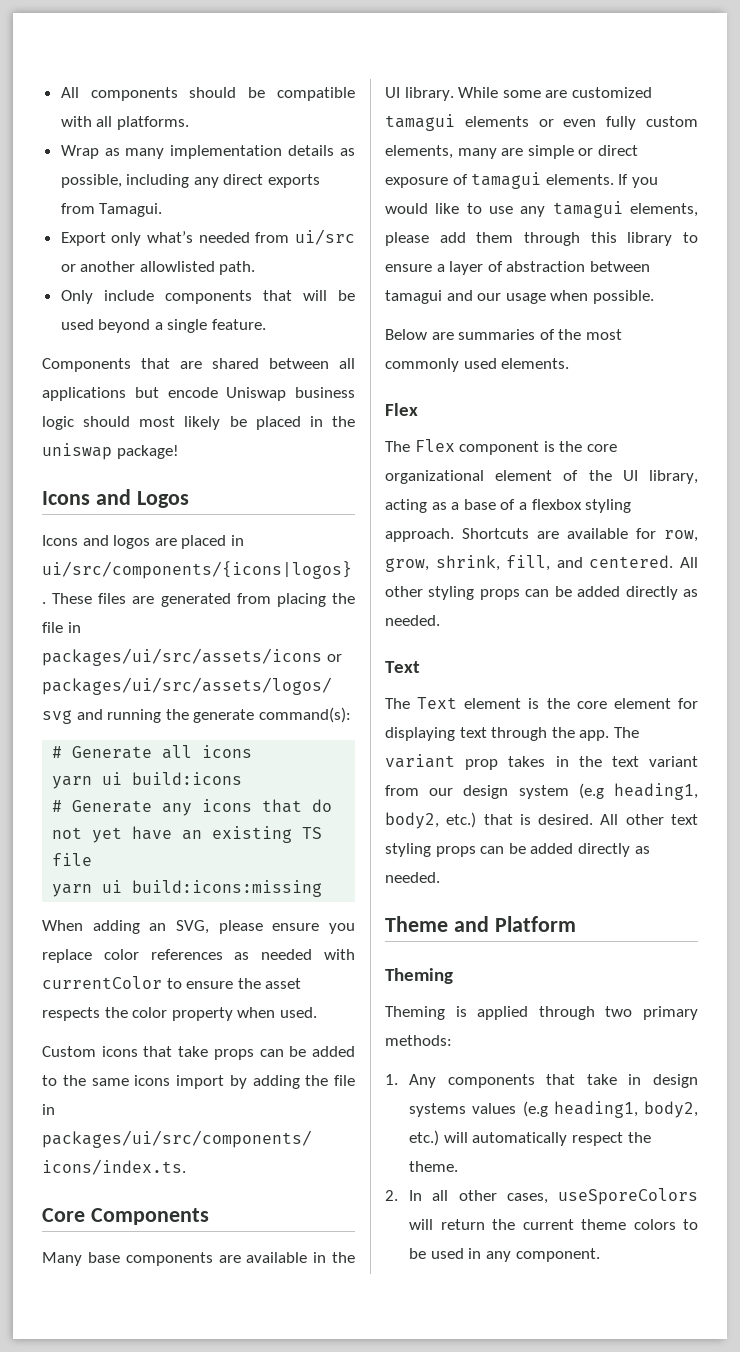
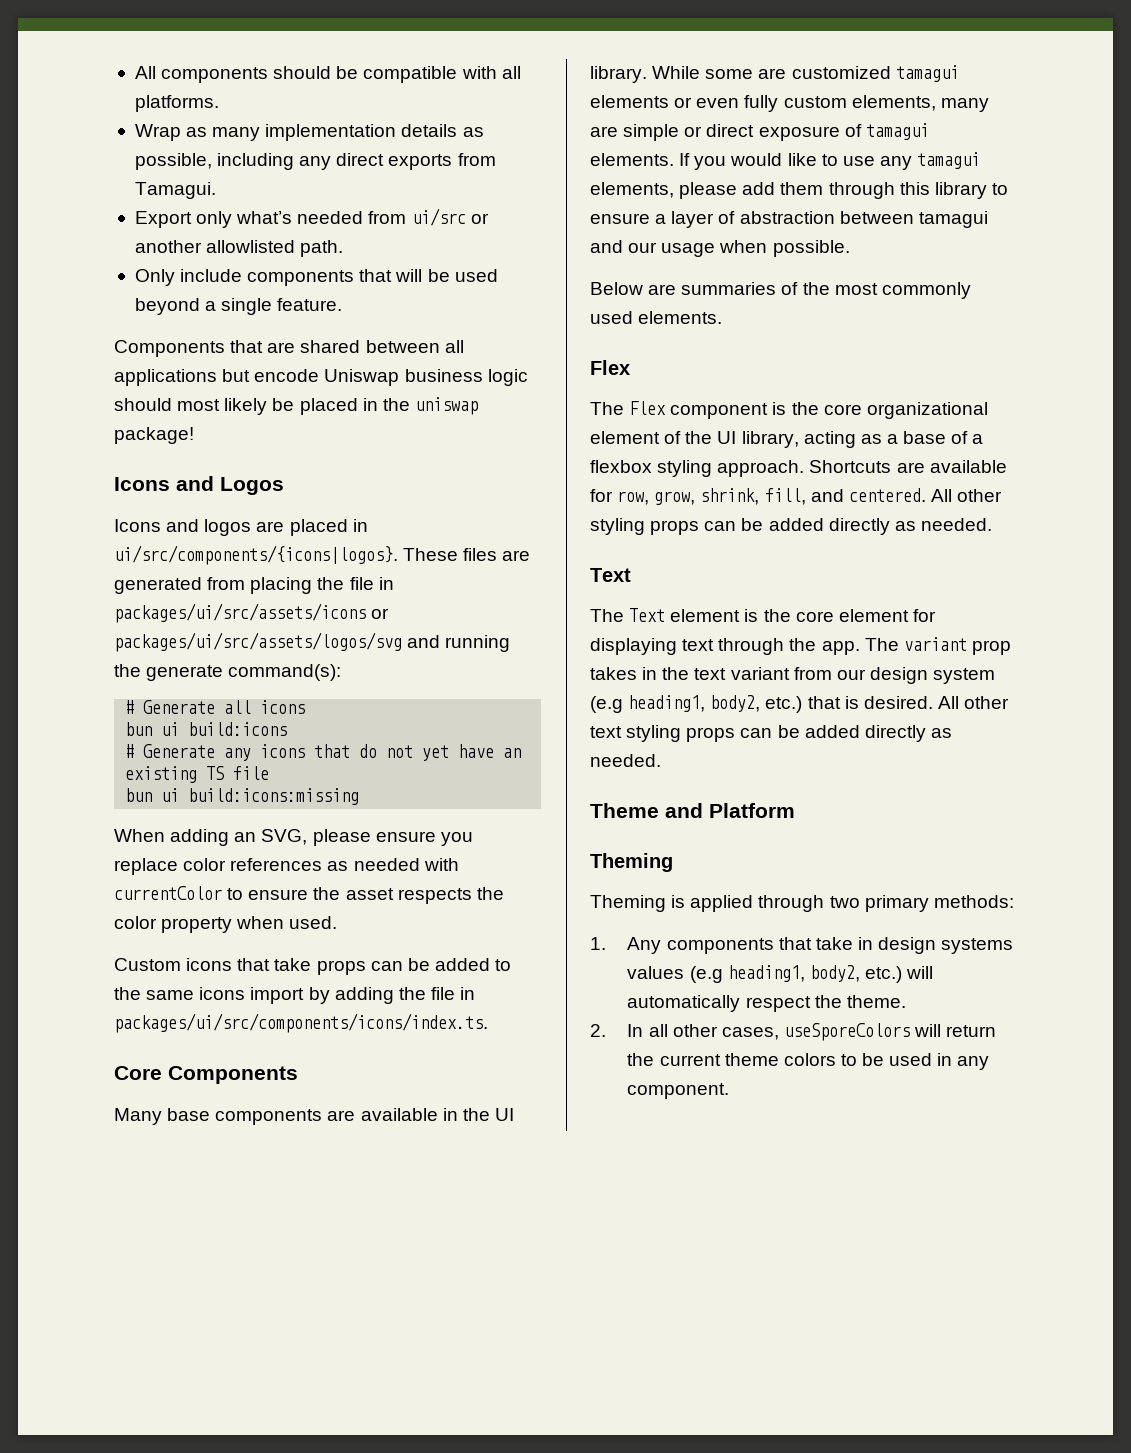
[52,776,93,789] yarn -> [125,722,153,736] bun
[52,884,93,897] yarn -> [125,788,153,802] bun

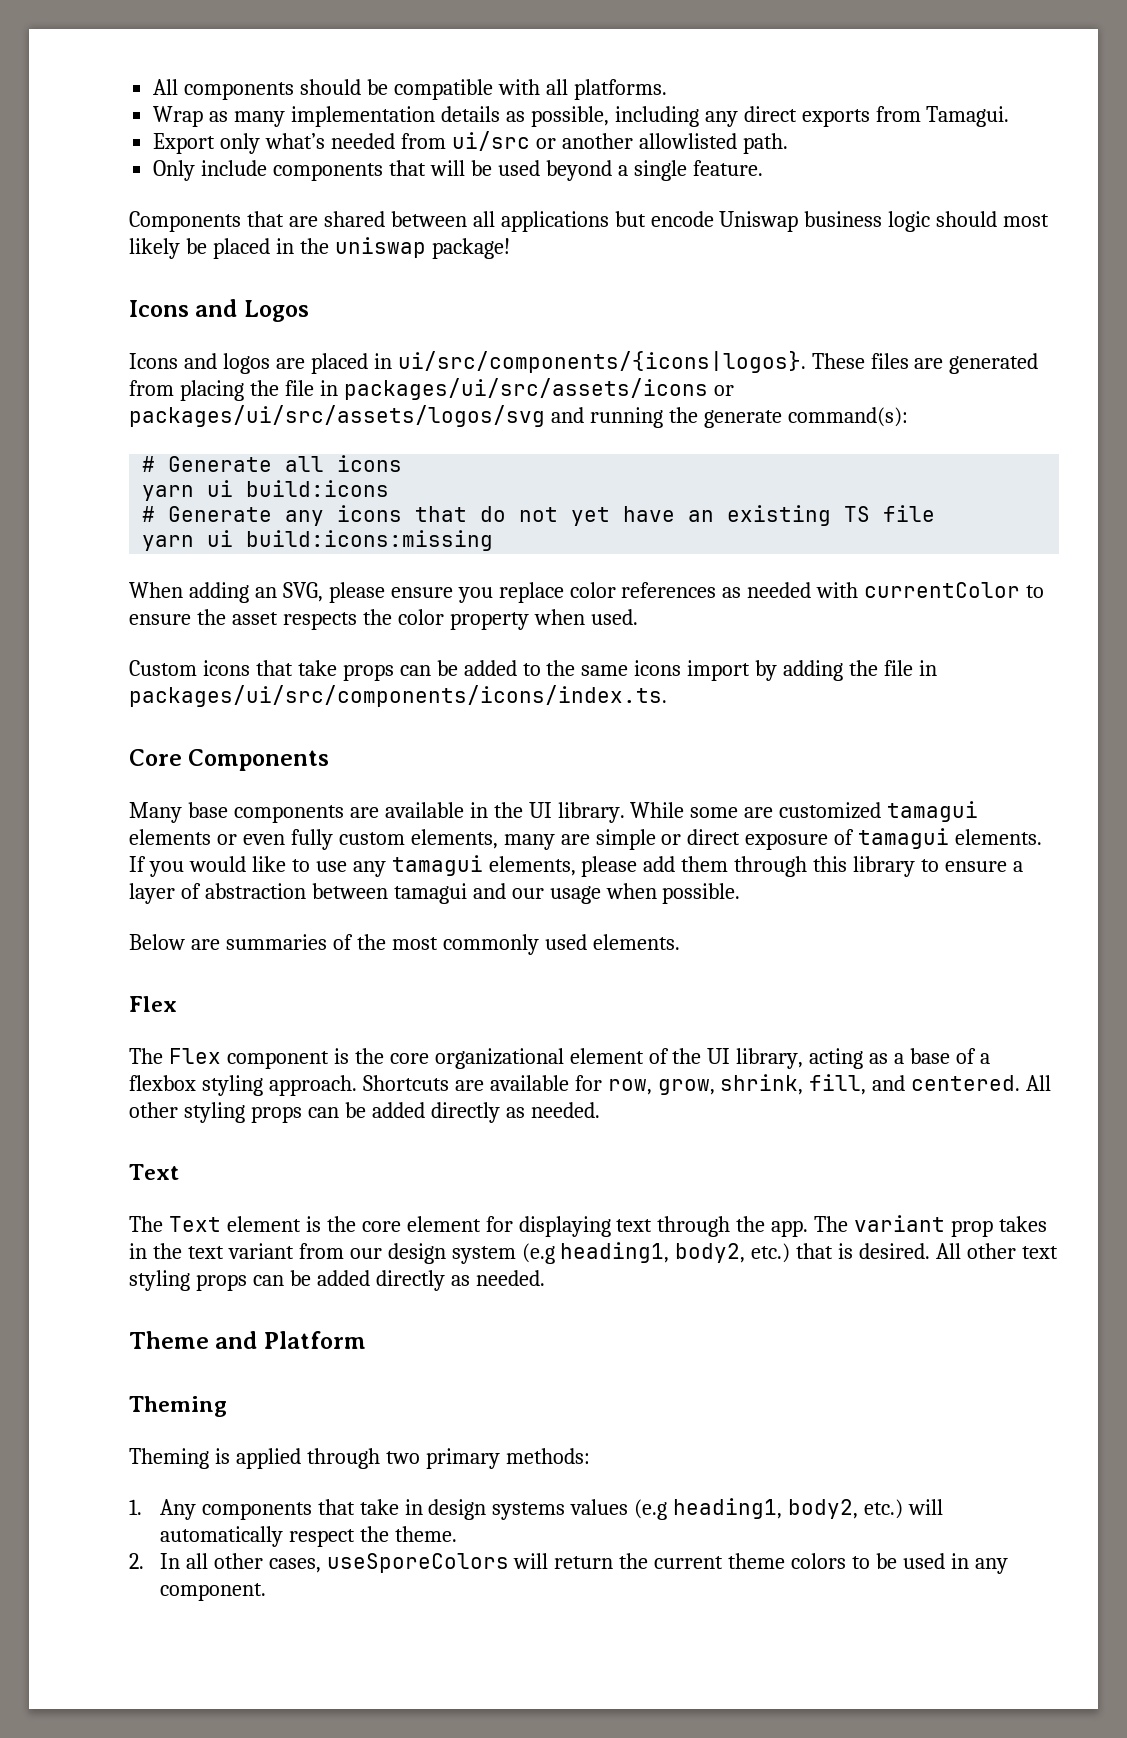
[125,722,153,736] bun -> [142,485,195,501] yarn
[125,788,153,802] bun -> [142,535,195,551] yarn

